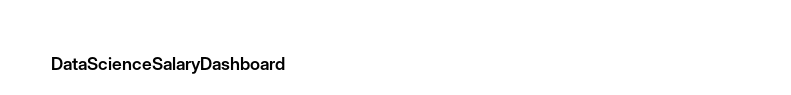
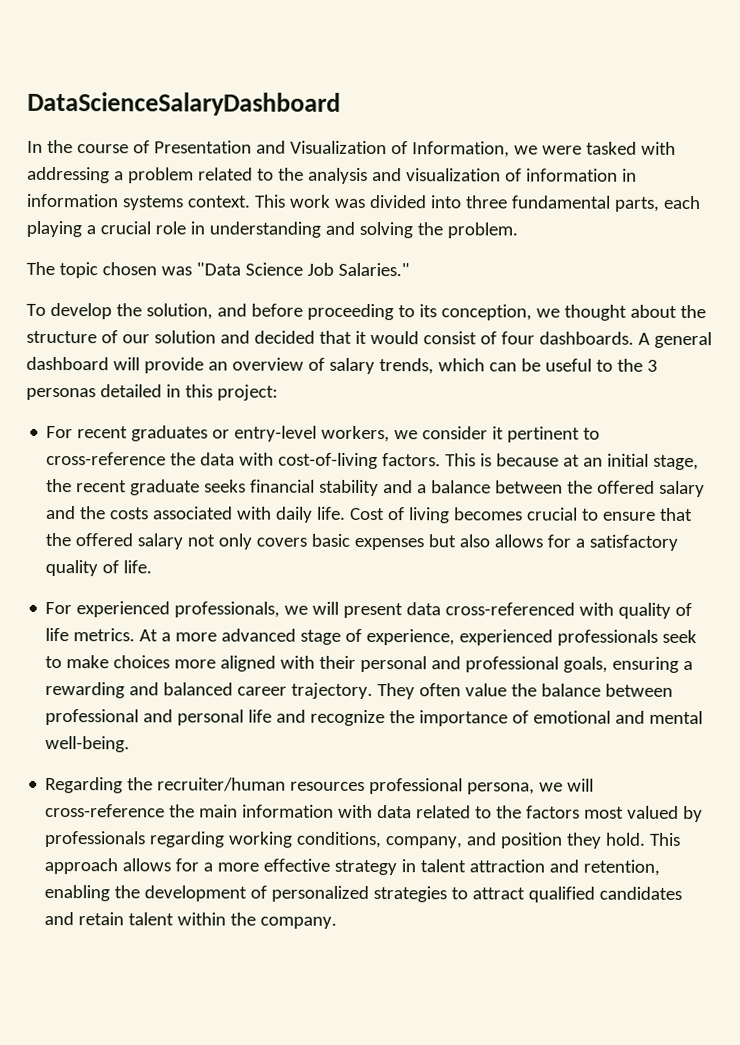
(285, 65) none -> [27,139,676,158] [27,166,637,184] [26,193,701,212] [26,220,518,239] [26,261,410,279] [26,302,706,321] [26,330,712,349] [26,356,658,375] [26,384,278,401] [46,425,601,443] [46,451,700,471] [46,478,706,498] [46,505,694,524] [45,532,679,551] [45,559,153,577] [45,601,693,619] [45,627,698,646] [45,655,694,673] [45,681,674,700] [45,708,704,727] [45,735,131,753] [45,776,595,795] [45,803,704,823] [44,830,682,849] [44,857,661,876] [44,884,683,903] [44,911,338,929] // In the course of Presentation and Visualization of Information, we were tasked with addressing a problem related to the analysis and visualization of information in information systems context. This work was divided into three fundamental parts, each playing a crucial role in understanding and solving the problem. // The topic chosen was "Data Science Job Salaries." // To develop the solution, and before proceeding to its conception, we thought about the structure of our solution and decided that it would consist of four dashboards. A general dashboard will provide an overview of salary trends, which can be useful to the 3 personas detailed in this project: // For recent graduates or entry-level workers, we consider it pertinent to cross-reference the data with cost-of-living factors. This is because at an initial stage, the recent graduate seeks financial stability and a balance between the offered salary and the costs associated with daily life. Cost of living becomes crucial to ensure that the offered salary not only covers basic expenses but also allows for a satisfactory quality of life. // For experienced professionals, we will present data cross-referenced with quality of life metrics. At a more advanced stage of experience, experienced professionals seek to make choices more aligned with their personal and professional goals, ensuring a rewarding and balanced career trajectory. They often value the balance between professional and personal life and recognize the importance of emotional and mental well-being. // Regarding the recruiter/human resources professional persona, we will cross-reference the main information with data related to the factors most valued by professionals regarding working conditions, company, and position they hold. This approach allows for a more effective strategy in talent attraction and retention, enabling the development of personalized strategies to attract qualified candidates and retain talent within the company.

